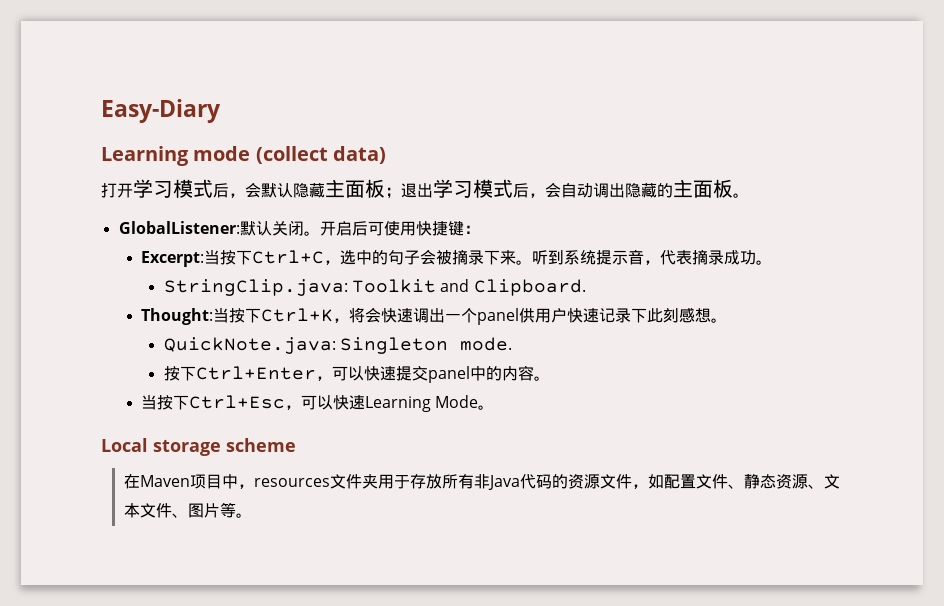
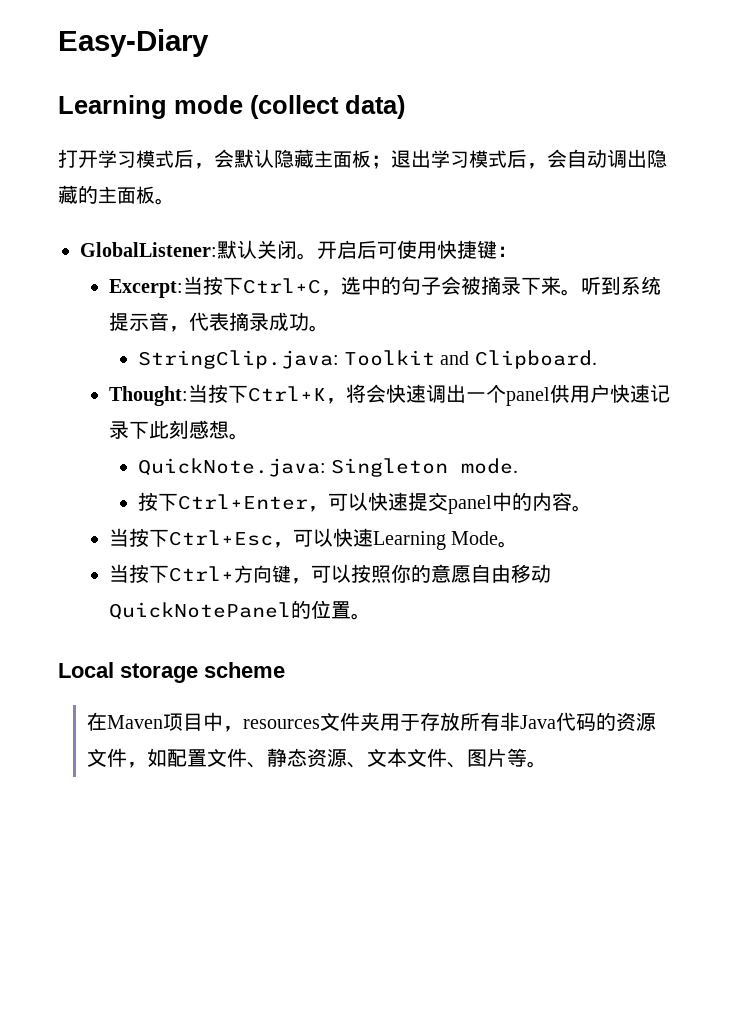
(495, 407) none -> [108,564,551,584] [108,600,371,620] // 当按下Ctrl+方向键，可以按照你的意愿自由移动QuickNotePanel的位置。

